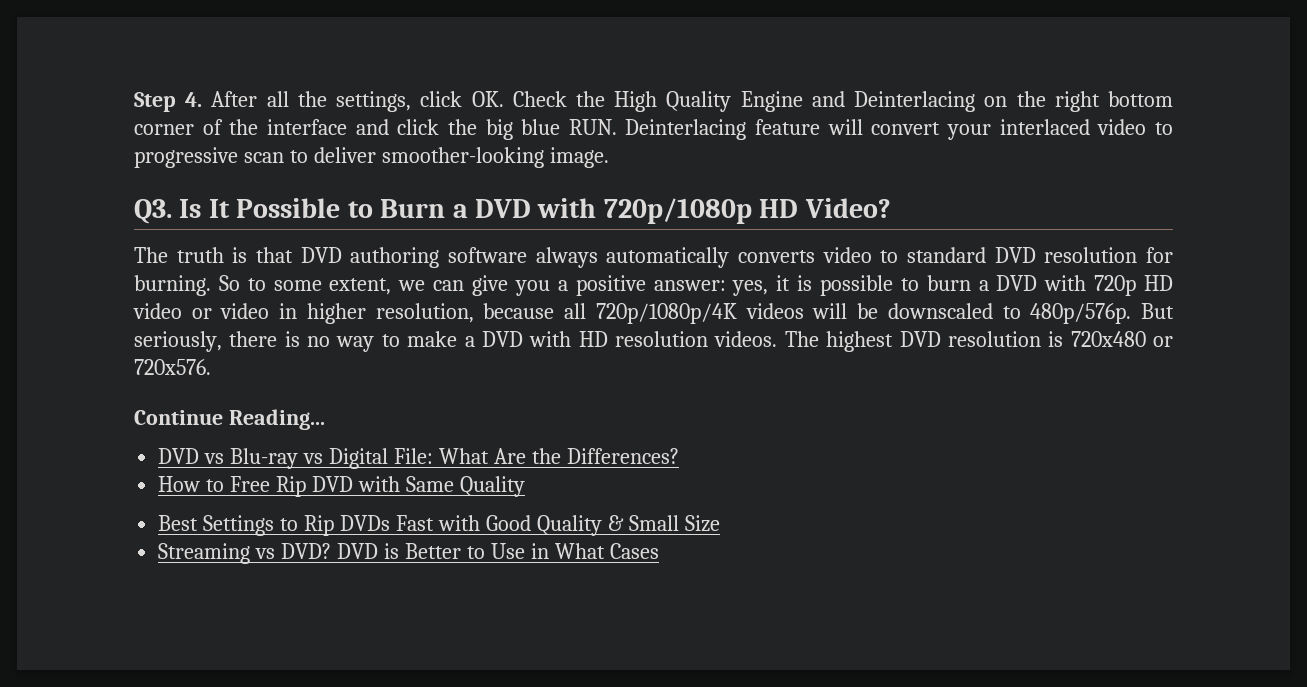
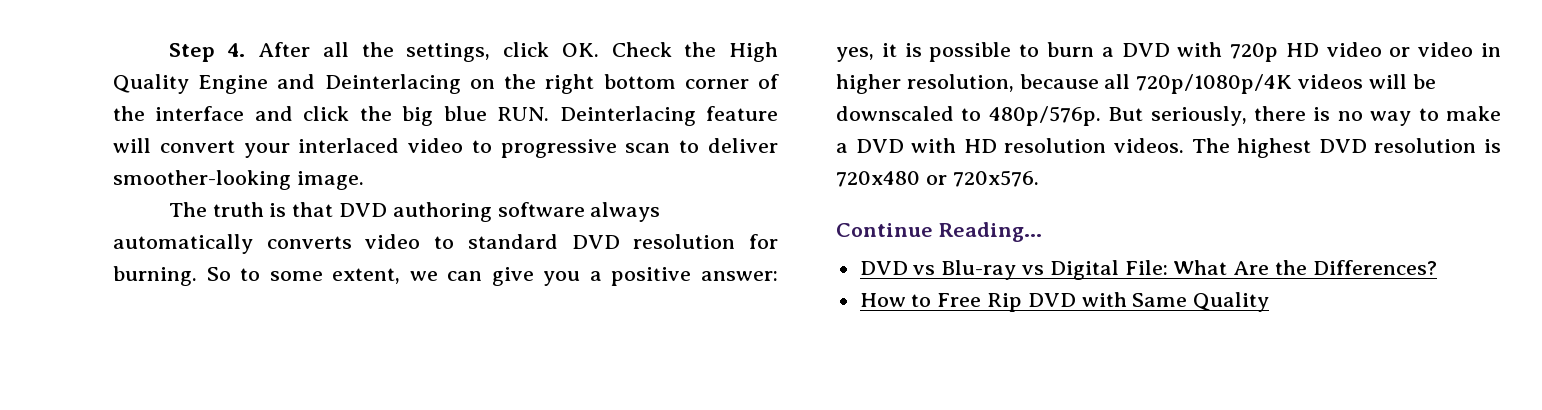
[134,198,891,224] // Q3. Is It Possible to Burn a DVD with 720p/1080p HD Video? -> (364, 180) none
[158,515,720,536] [158,543,659,564] // Best Settings to Rip DVDs Fast with Good Quality & Small Size // Streaming vs DVD? DVD is Better to Use in What Cases -> (1270, 302) none

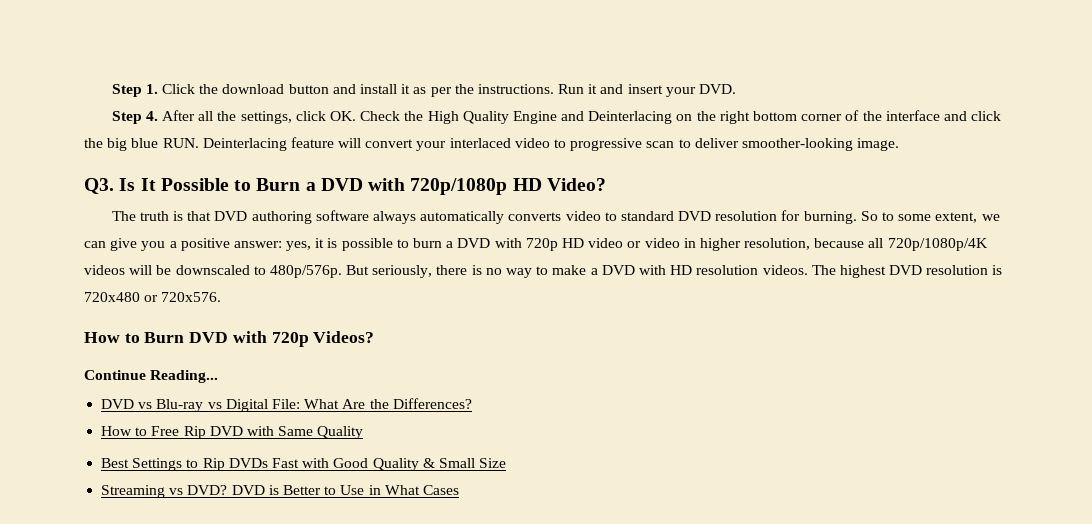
[168,43,215,62] Step -> [111,84,736,97] [111,111,142,124] Step 1. Click the download button and install it as per the instructions. Run it and insert your DVD. // Step
(364, 180) none -> [84,178,606,195] // Q3. Is It Possible to Burn a DVD with 720p/1080p HD Video?
(1039, 178) none -> [84,331,375,347] // How to Burn DVD with 720p Videos?
(1270, 302) none -> [101,458,507,471] [101,485,459,498] // Best Settings to Rip DVDs Fast with Good Quality & Small Size // Streaming vs DVD? DVD is Better to Use in What Cases

